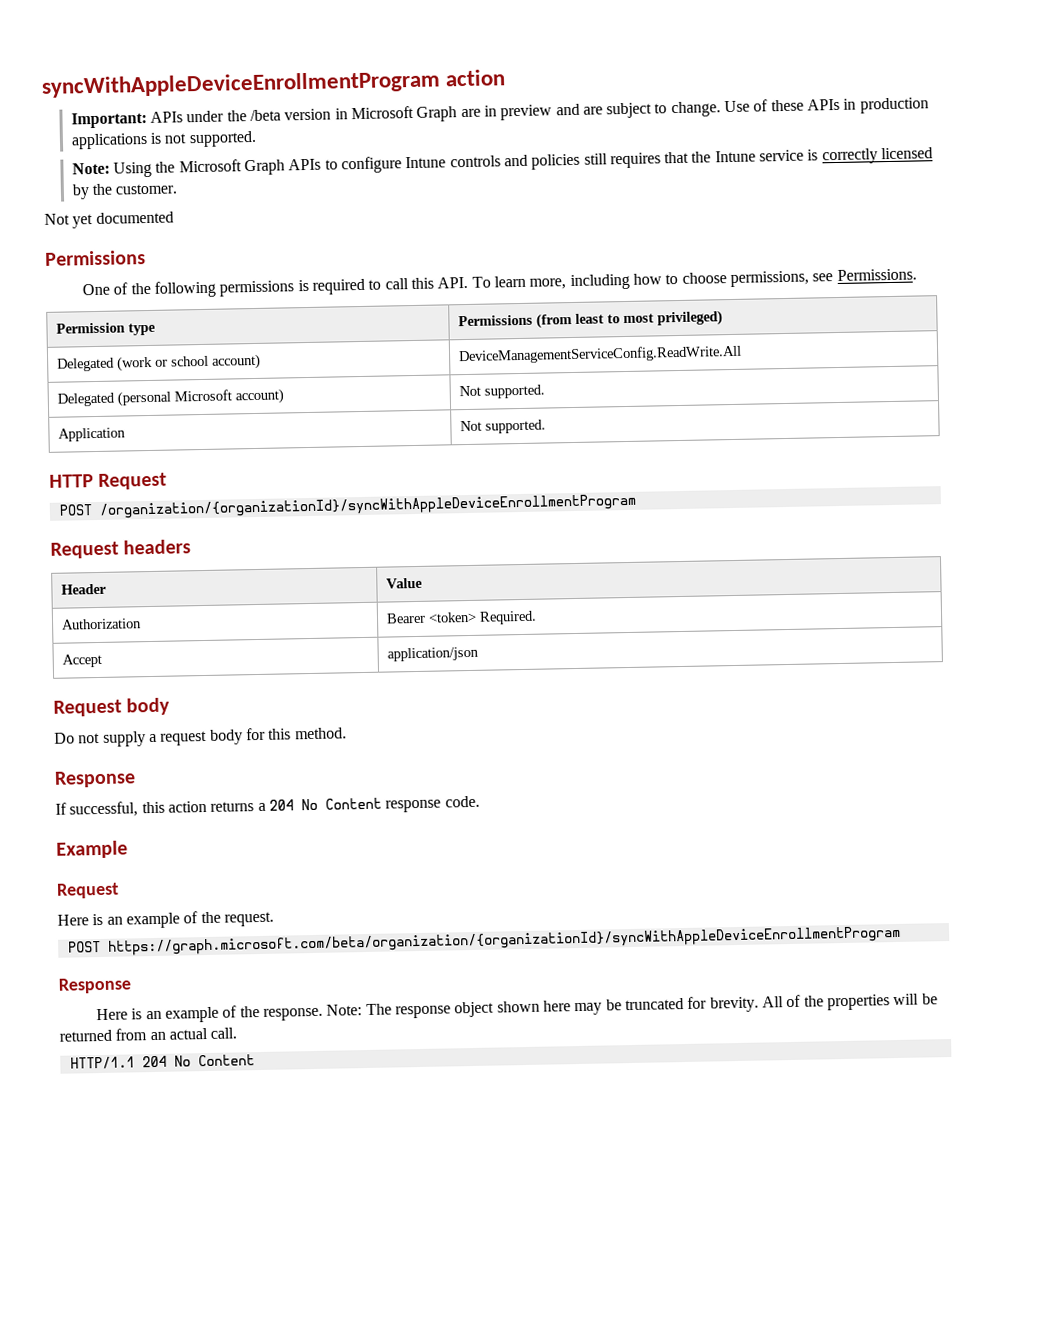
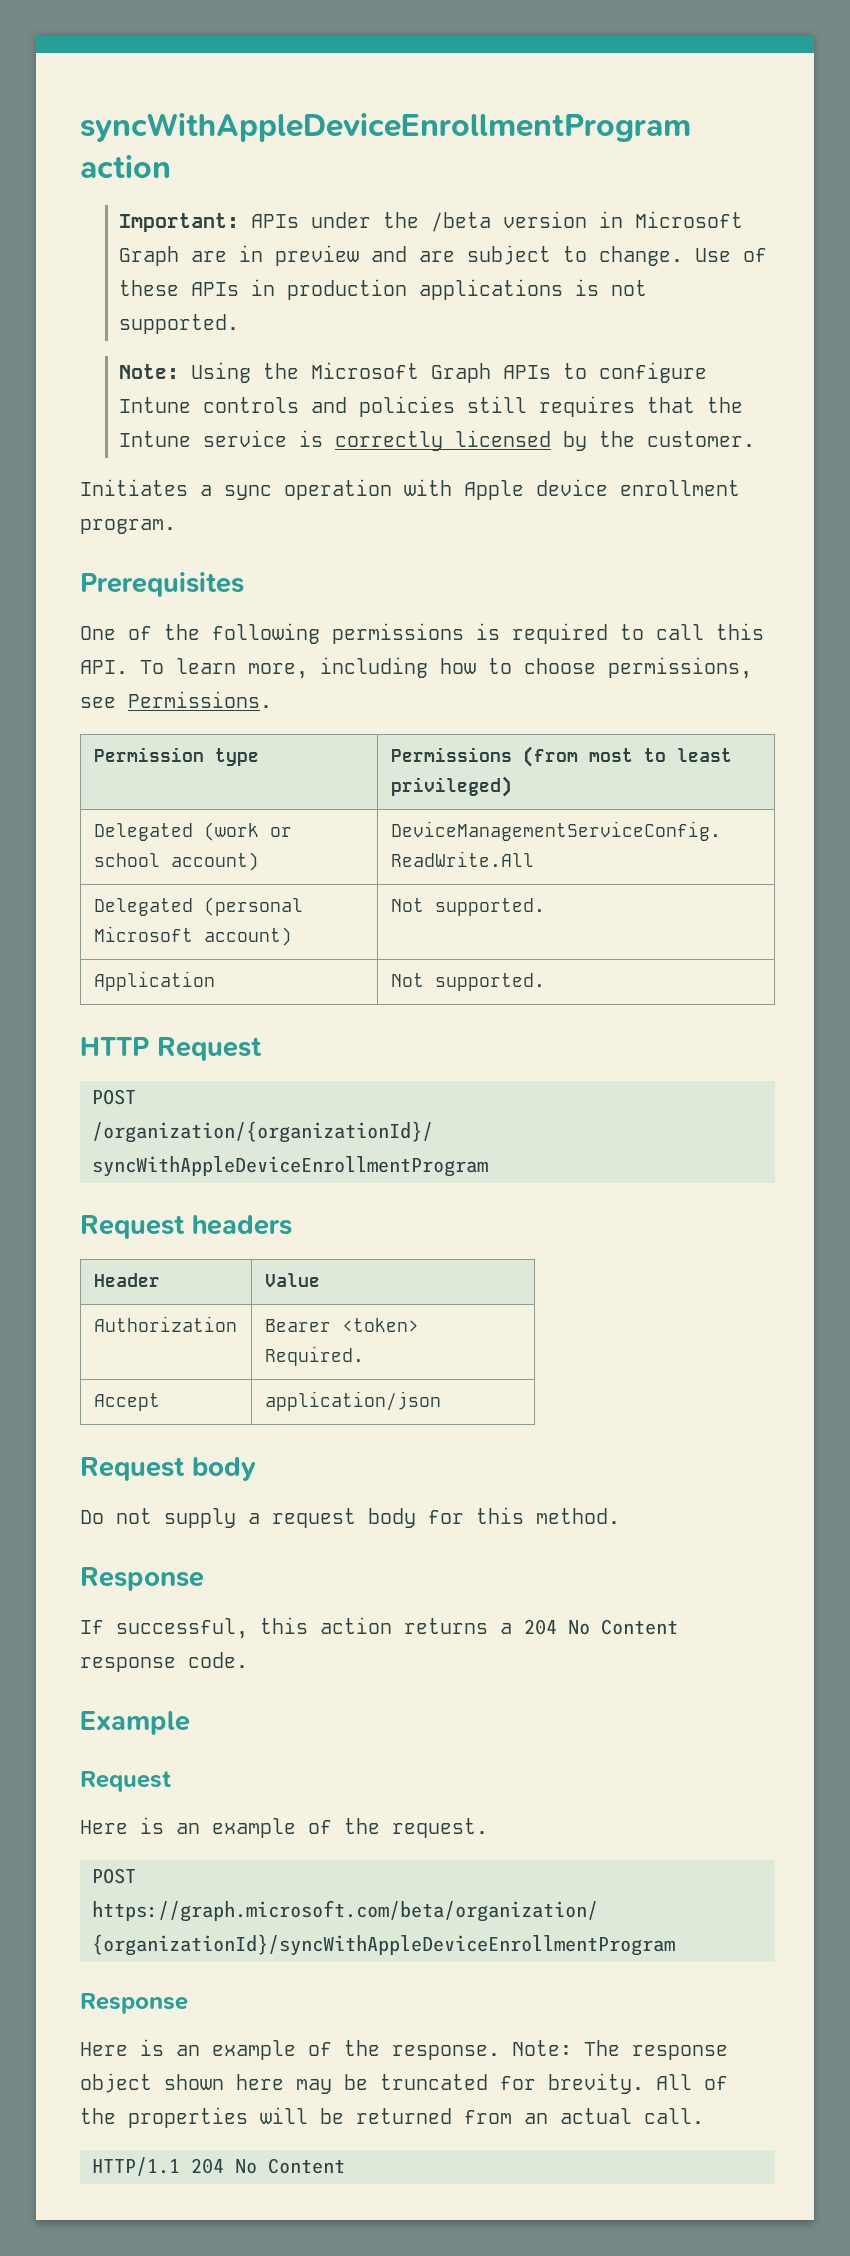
[44,211,174,229] [45,250,146,266] Not yet documented // Permissions -> [80,479,740,500] [80,519,176,534] [80,572,244,597] Initiates a sync operation with Apple device enrollment program. // Prerequisites
[575,313,655,324] least to most -> [588,748,732,762] most to least

